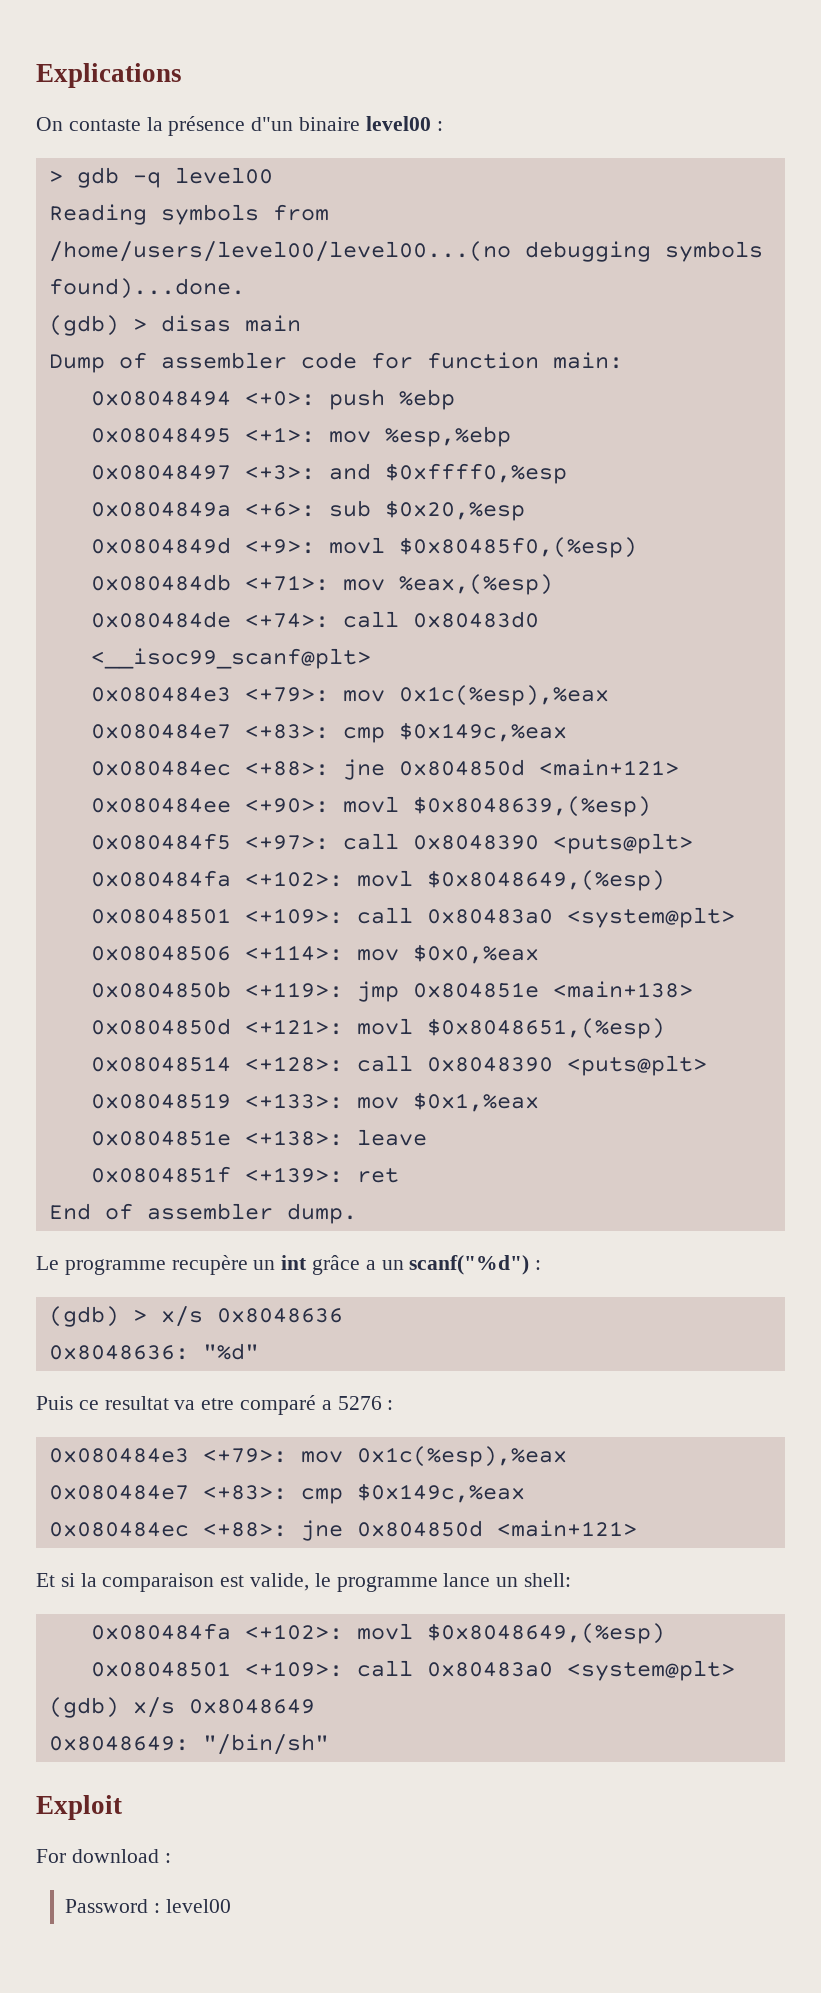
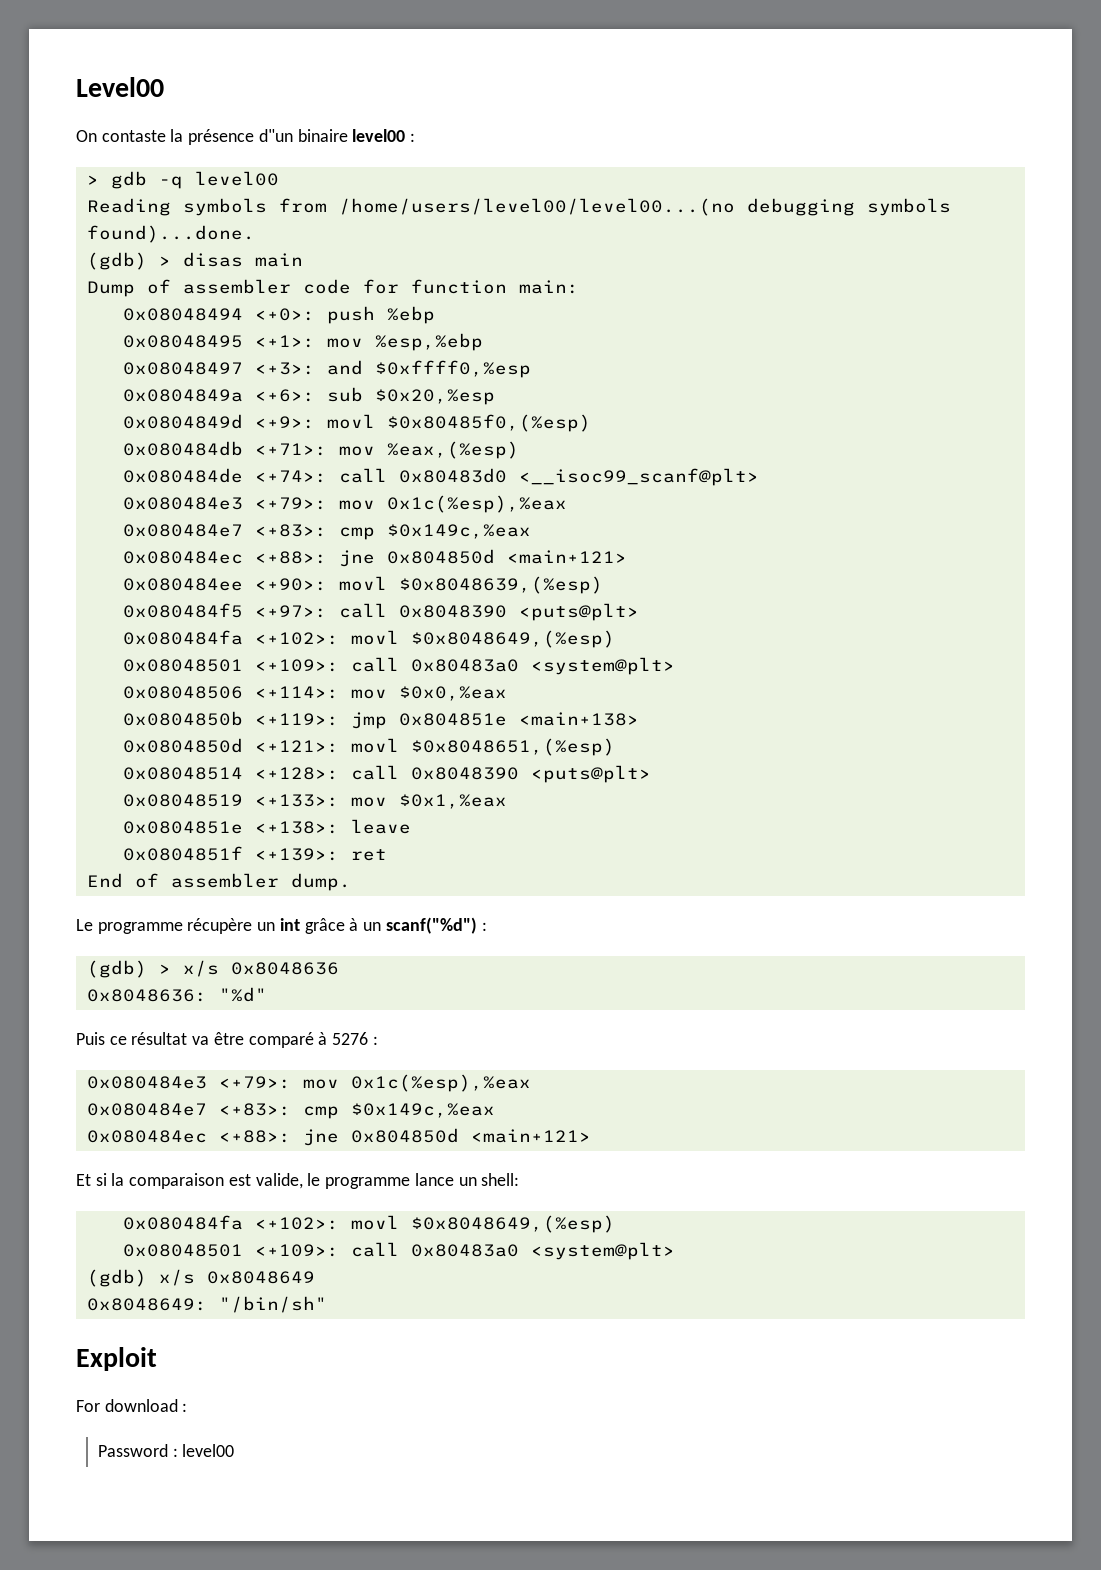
[36,63,182,88] Explications -> [76,77,164,97] Level00
[171,1255,248,1275] recupère -> [187,918,253,934] récupère
[365,1260,376,1270] a -> [349,918,359,931] à
[104,1395,332,1415] resultat va etre comparé a -> [131,1032,328,1048] résultat va être comparé à

